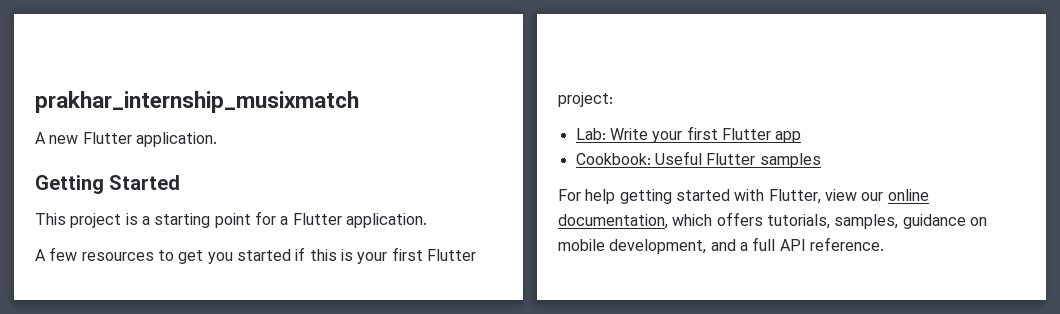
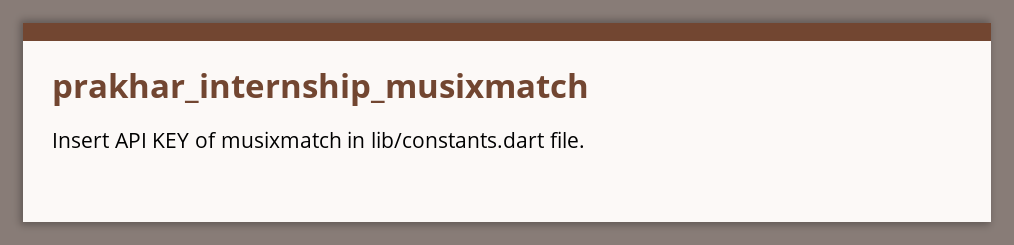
[35,132,217,147] [35,175,181,194] [35,211,427,228] [35,247,476,264] [558,92,613,107] [575,126,802,143] [575,151,821,168] [558,189,929,204] [558,212,987,229] [558,237,884,254] A new Flutter application. // Getting Started // This project is a starting point for a Flutter application. // A few resources to get you started if this is your first Flutter project: // Lab: Write your first Flutter app // Cookbook: Useful Flutter samples // For help getting started with Flutter, view our online documentation, which offers tutorials, samples, guidance on mobile development, and a full API reference. -> [52,131,585,148] Insert API KEY of musixmatch in lib/constants.dart file.

